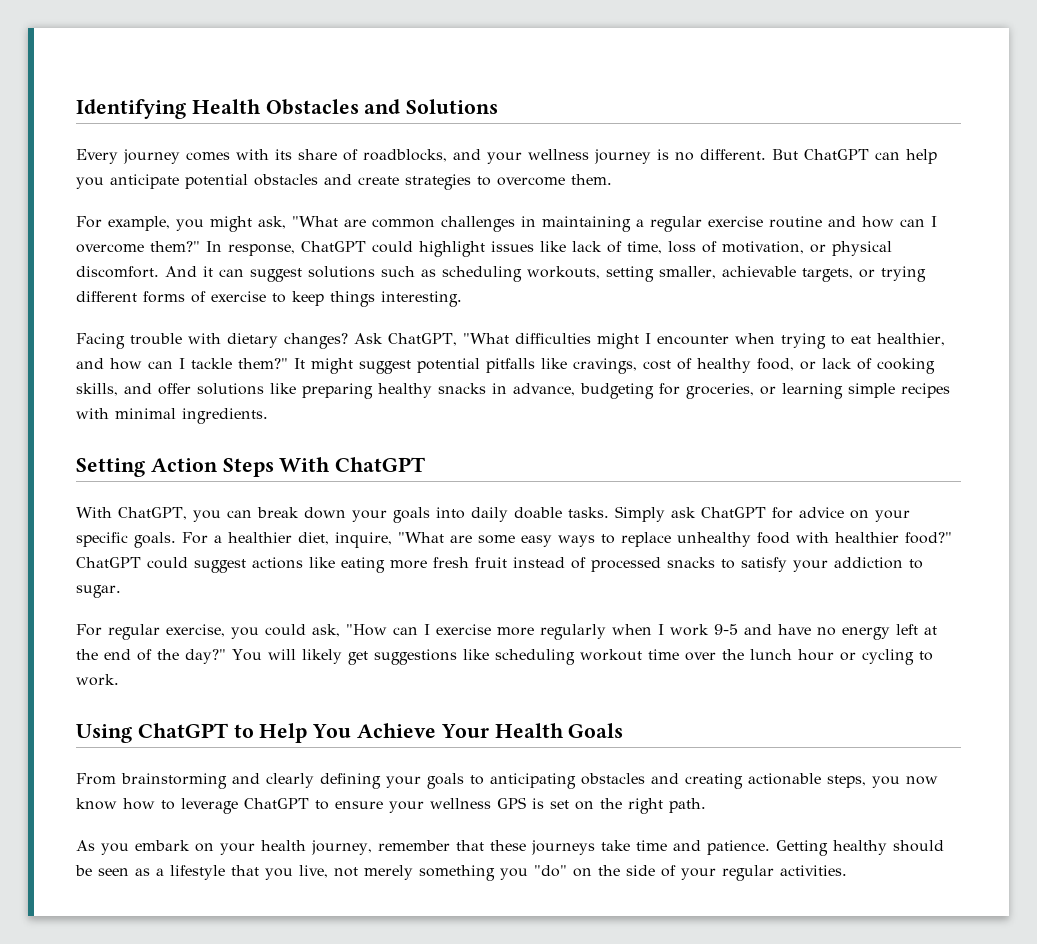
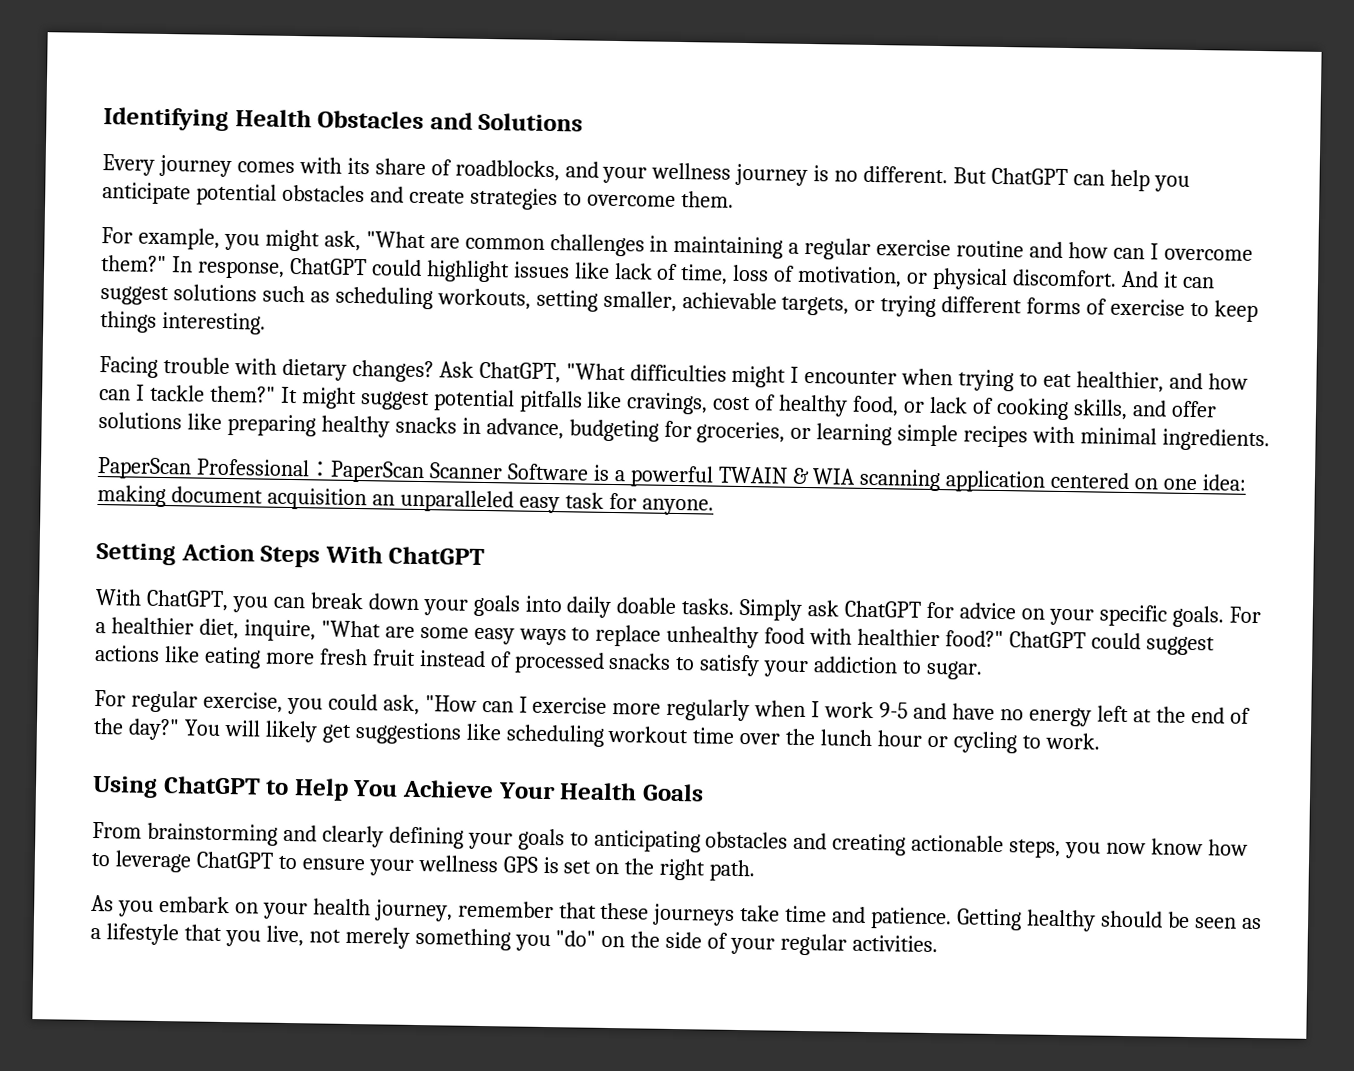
(268, 416) none -> [97,456,1248,493] [97,484,714,516] // PaperScan Professional：PaperScan Scanner Software is a powerful TWAIN & WIA scanning application centered on one idea: making document acquisition an unparalleled easy task for anyone.

